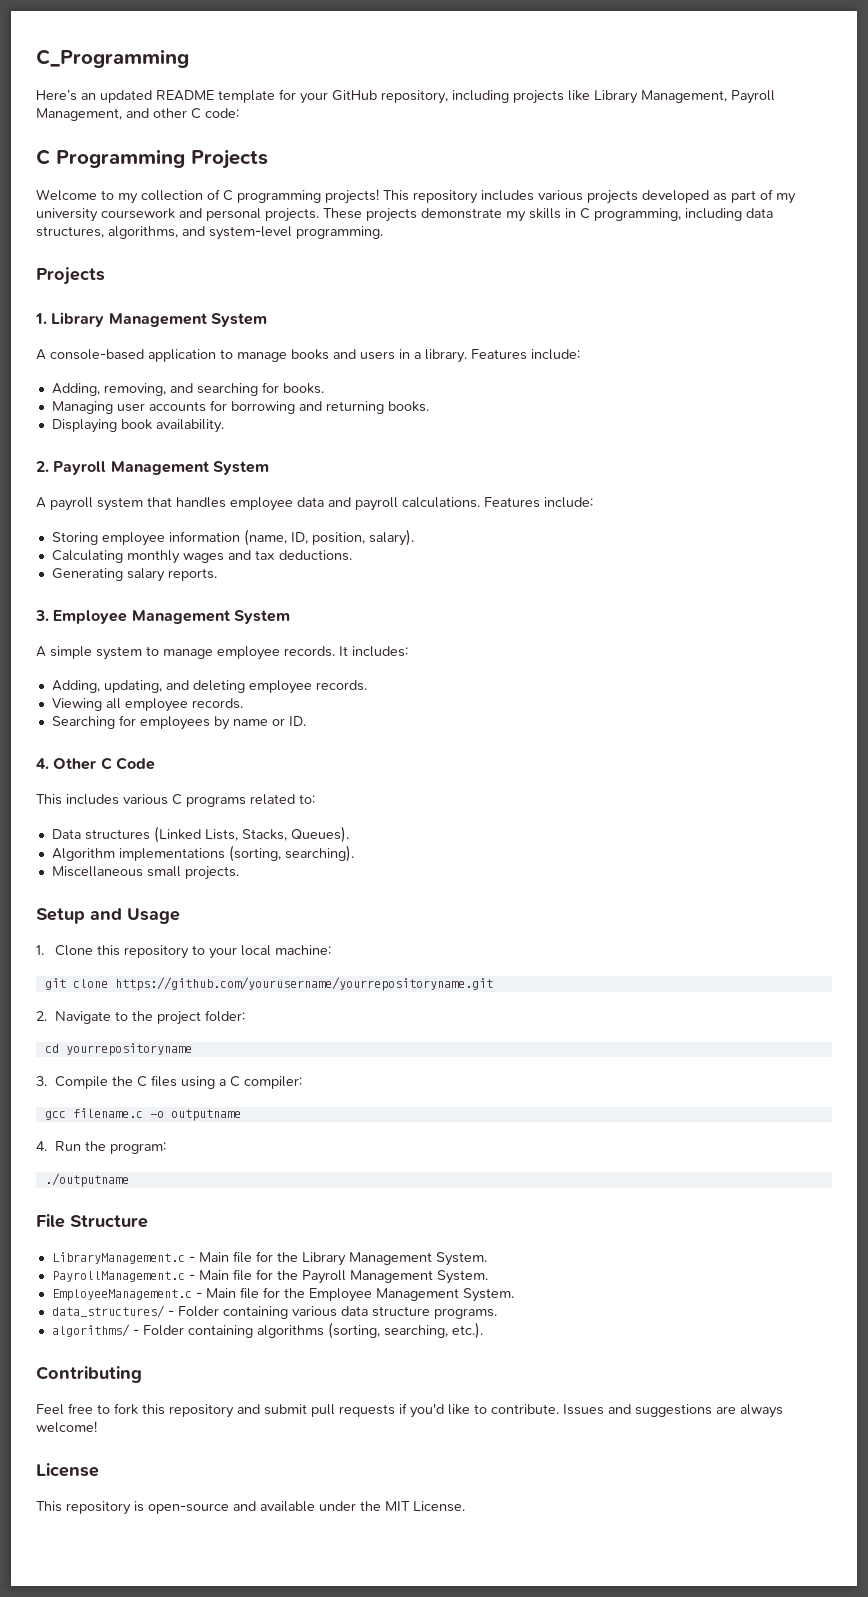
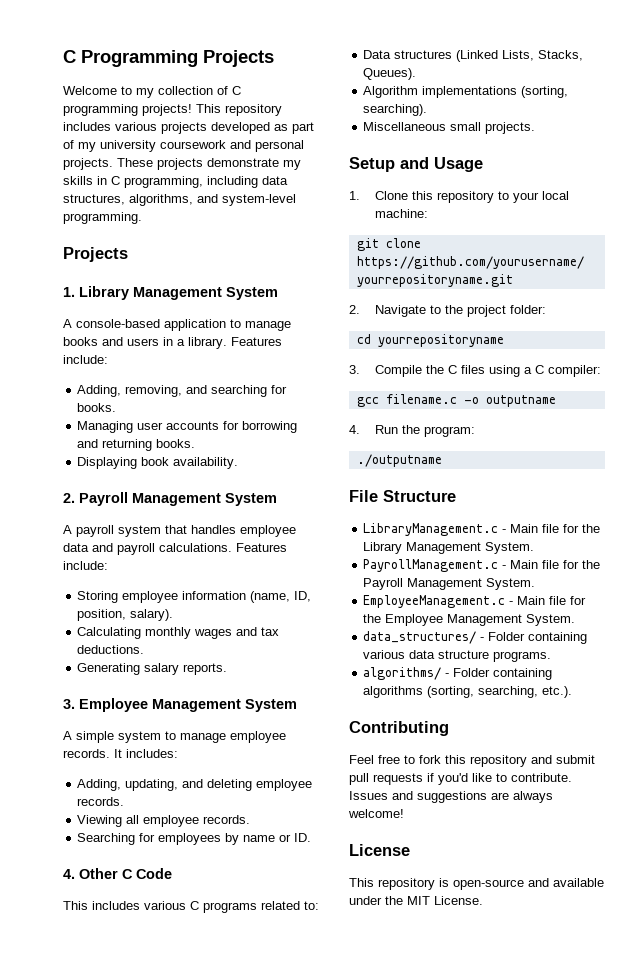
[36,49,189,68] [36,89,775,104] [36,108,239,121] C_Programming // Here’s an updated README template for your GitHub repository, including projects like Library Management, Payroll Management, and other C code: // -> (63, 56) none

